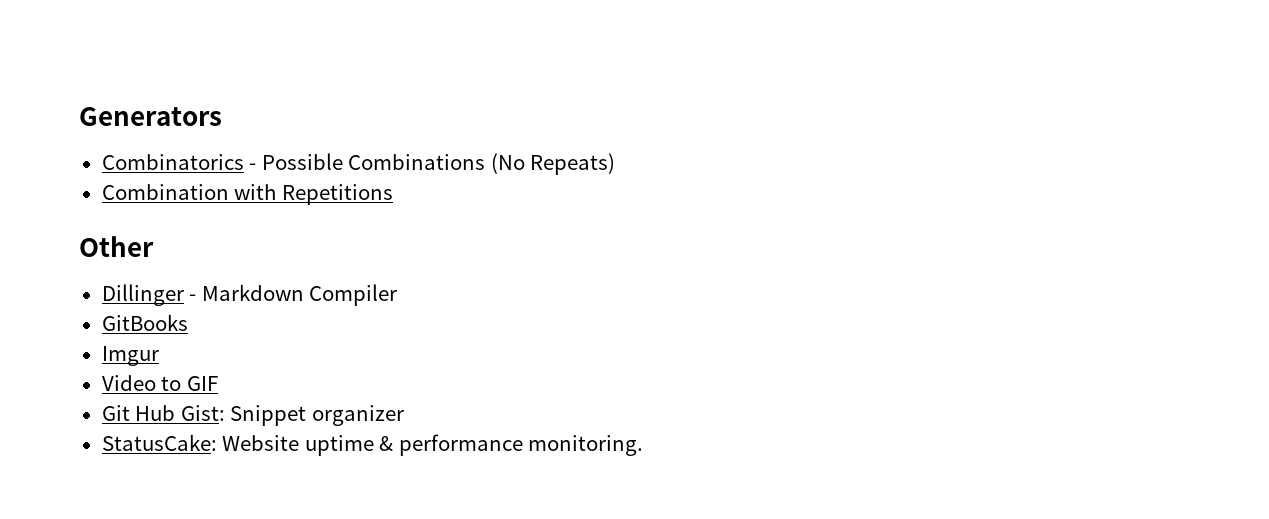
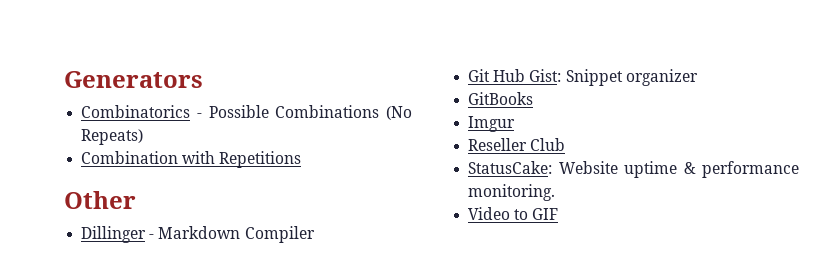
[101,314,188,331] [101,346,159,366] [101,375,218,391] // GitBooks // Imgur // Video to GIF -> (315, 234) none
(404, 415) none -> [468,92,534,105] [468,116,516,132] [468,138,566,151] // GitBooks // Imgur // Reseller Club
(644, 445) none -> [468,207,559,220] // Video to GIF

